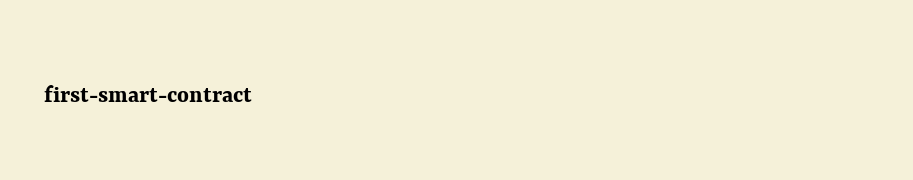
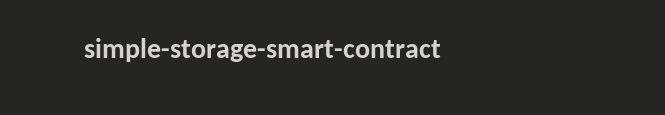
[44,85,252,102] first-smart-contract -> [84,38,441,62] simple-storage-smart-contract

